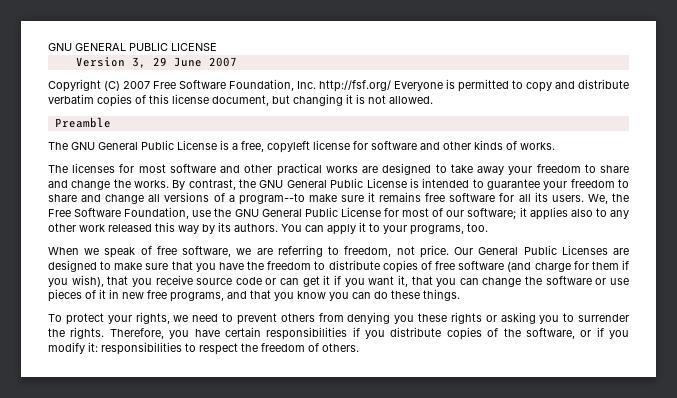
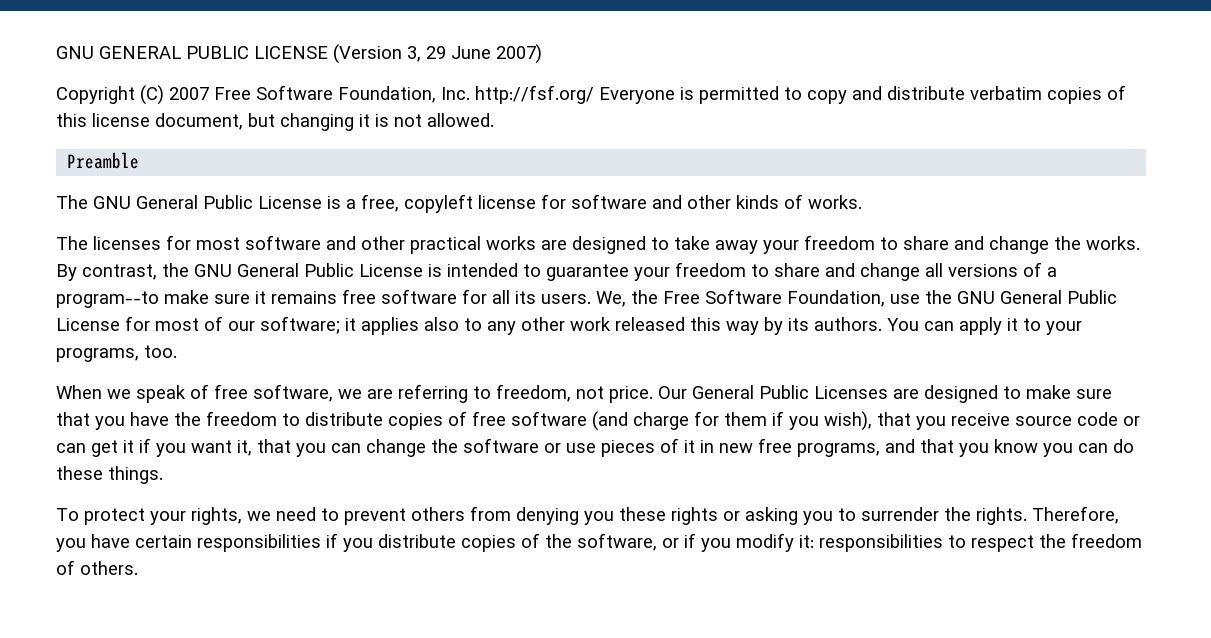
[75,57,125,67] // Version -> [333,44,402,64] (Version
[208,57,237,67] 2007 -> [496,44,542,64] 2007)

